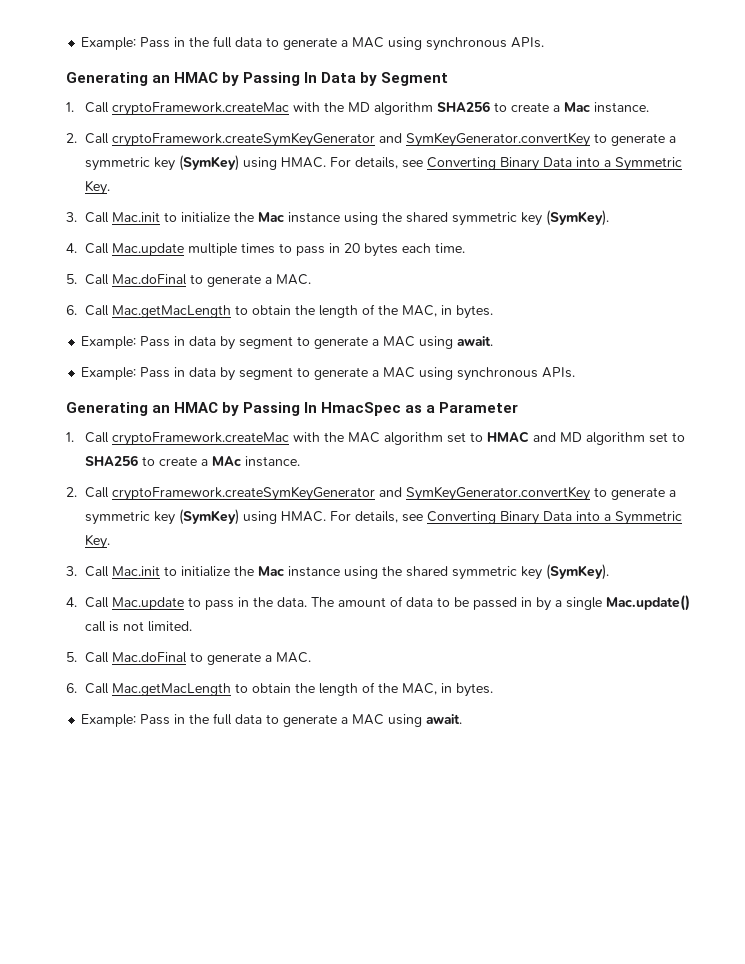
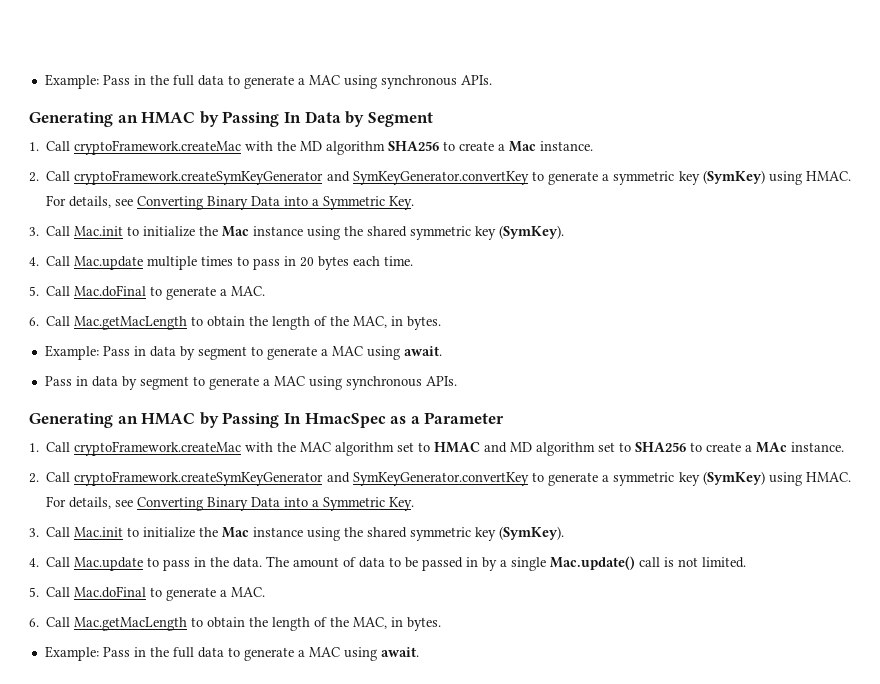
[81,367,137,380] Example: -> (442, 351) none

